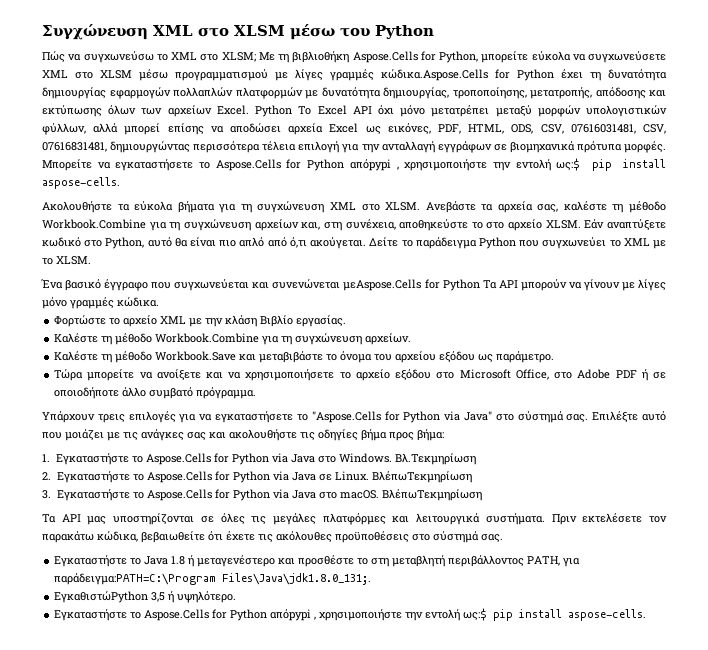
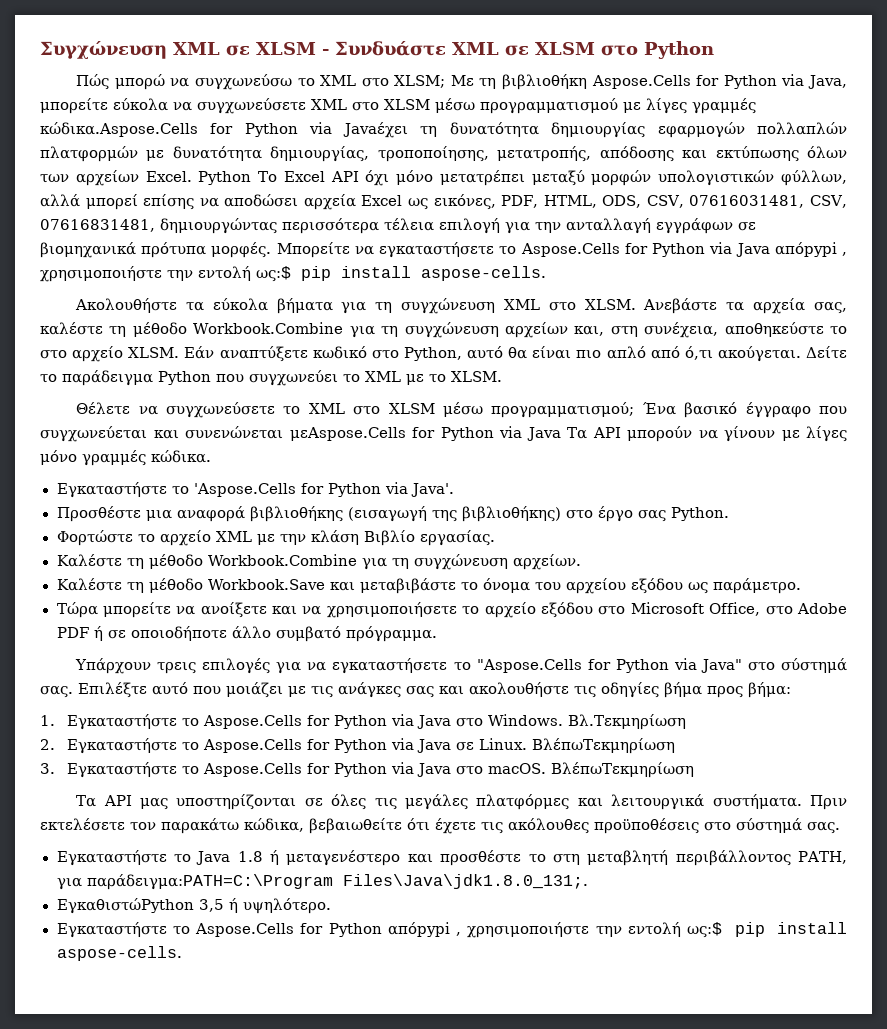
[198,24,370,40] στο XLSM μέσω του -> [226,41,638,56] σε XLSM - Συνδυάστε XML σε XLSM στο
(65, 57) none -> [114,74,165,90] μπορώ
[439,51,478,63] Python, -> [723,74,847,89] Python via Java,
[561,69,583,79] έχει -> [309,122,408,138] via Javaέχει
(345, 165) none -> [709,242,770,257] via Java
(91, 260) none -> [76,402,635,418] Θέλετε να συγχωνεύσετε το XML στο XLSM μέσω προγραμματισμού;
(480, 285) none -> [499,426,561,441] via Java
(159, 302) none -> [56,482,454,498] [56,506,729,522] // Εγκαταστήστε το 'Aspose.Cells for Python via Java'. // Προσθέστε μια αναφορά βιβλιοθήκης (εισαγωγή της βιβλιοθήκης) στο έργο σας Python.

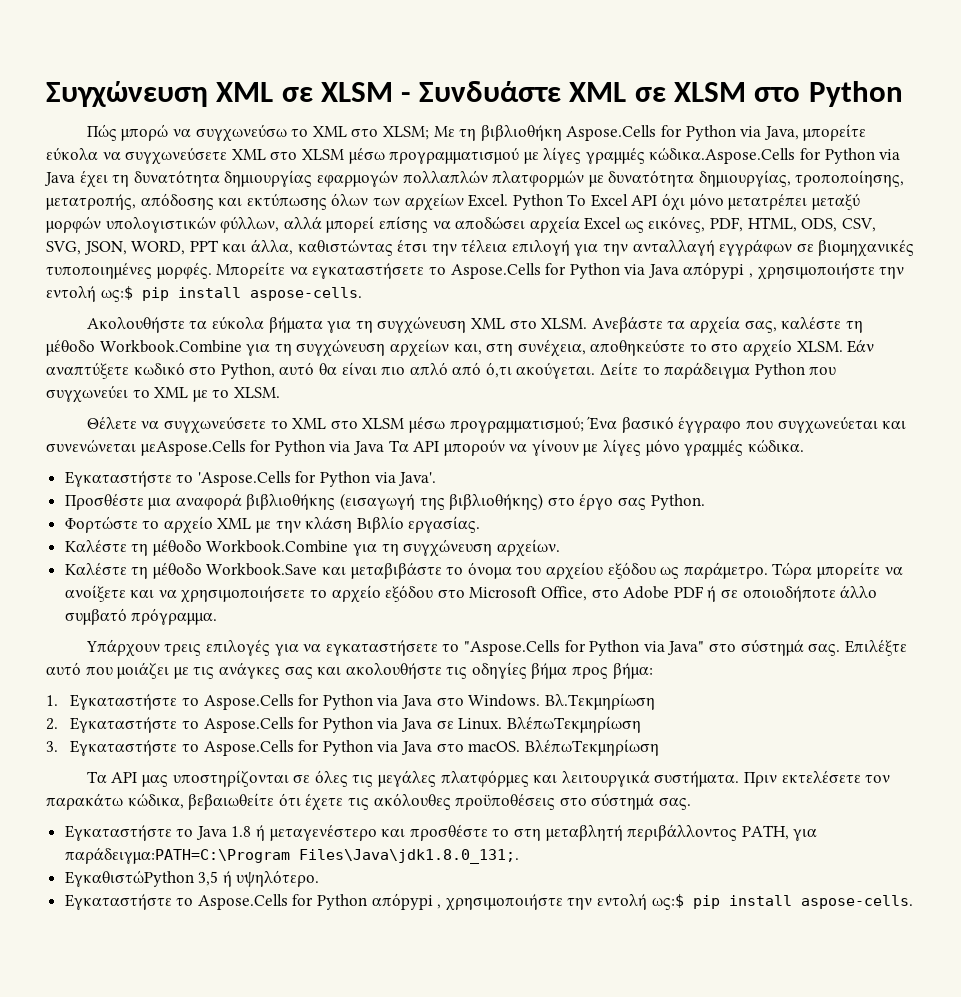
[342,122,408,138] Javaέχει -> [44,170,108,188] Java έχει
[689,195,848,208] [40,218,379,234] 07616031481, CSV, 07616831481, δημιουργώντας περισσότερα -> [46,239,457,256] SVG, JSON, WORD, PPT και άλλα, καθιστώντας έτσι την
[40,242,207,258] βιομηχανικά πρότυπα -> [818,239,915,257] [46,262,152,279] βιομηχανικές τυποποιημένες
(802, 586) // -> (768, 570) none

